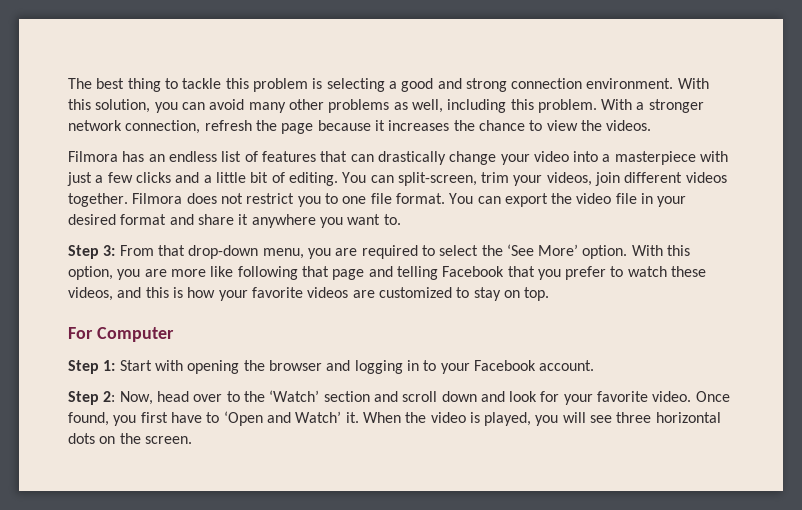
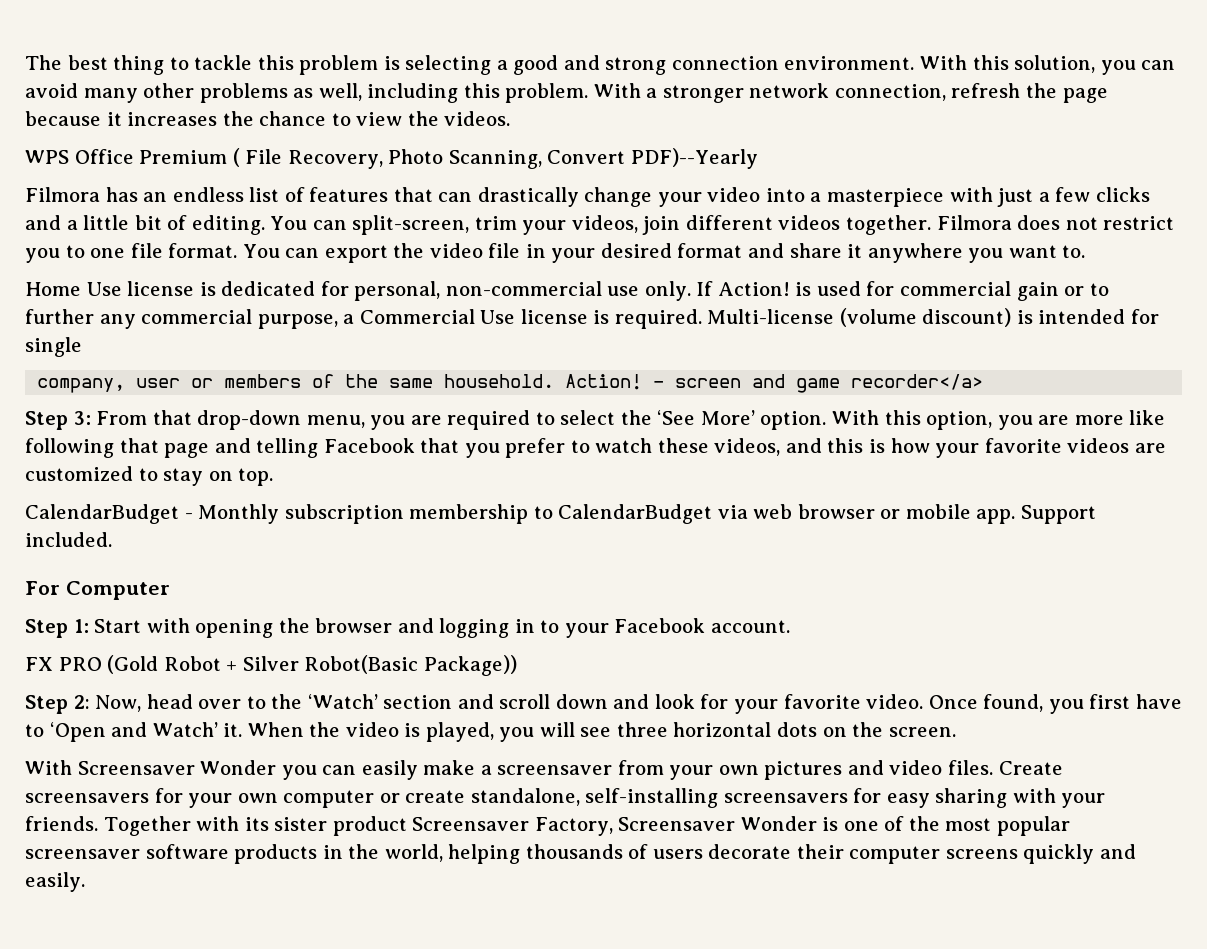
(652, 125) none -> [25,148,758,169] // WPS Office Premium ( File Recovery, Photo Scanning, Convert PDF)--Yearly
(401, 219) none -> [25,281,1109,301] [25,308,1160,329] [25,337,82,357] [37,374,984,393] // Home Use license is dedicated for personal, non-commercial use only. If Action! is used for commercial gain or to further any commercial purpose, a Commercial Use license is required. Multi-license (volume discount) is intended for single // company, user or members of the same household. Action! - screen and game recorder</a>
(550, 294) none -> [25,504,1096,524] [25,532,112,547] // CalendarBudget - Monthly subscription membership to CalendarBudget via web browser or mobile app. Support included.
(595, 365) none -> [25,655,517,676] // FX PRO (Gold Robot + Silver Robot(Basic Package))
(192, 440) none -> [25,760,1063,780] [25,788,1106,808] [25,816,1070,836] [25,844,1137,864] [25,872,85,892] // With Screensaver Wonder you can easily make a screensaver from your own pictures and video files. Create screensavers for your own computer or create standalone, self-installing screensavers for easy sharing with your friends. Together with its sister product Screensaver Factory, Screensaver Wonder is one of the most popular screensaver software products in the world, helping thousands of users decorate their computer screens quickly and easily.

